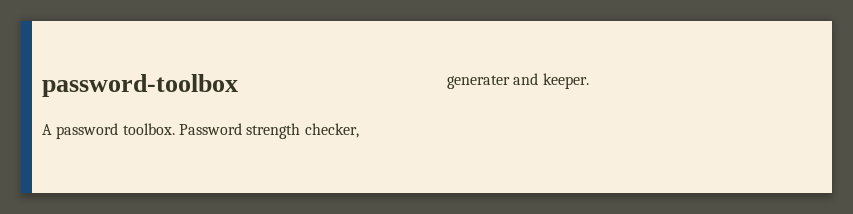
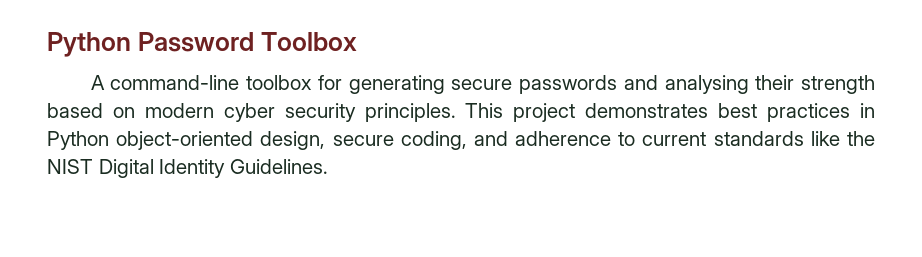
[42,74,238,97] [42,123,359,139] [447,73,589,89] password-toolbox // A password toolbox. Password strength checker, generater and keeper. -> [47,32,358,57] [90,75,875,94] [47,103,875,122] [47,131,875,150] [47,159,328,178] Python Password Toolbox // A command-line toolbox for generating secure passwords and analysing their strength based on modern cyber security principles. This project demonstrates best practices in Python object-oriented design, secure coding, and adherence to current standards like the NIST Digital Identity Guidelines.

